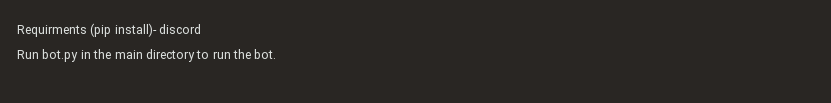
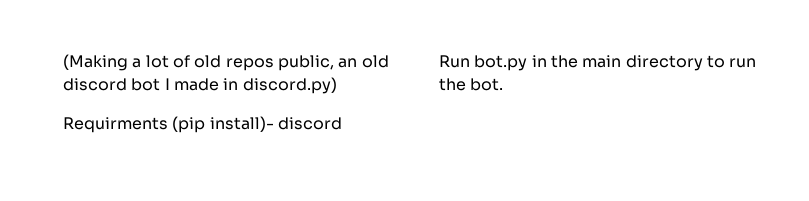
(17, 31) none -> [63,54,389,71] [63,77,337,94] (Making a lot of old repos public, an old discord bot I made in discord.py) //

